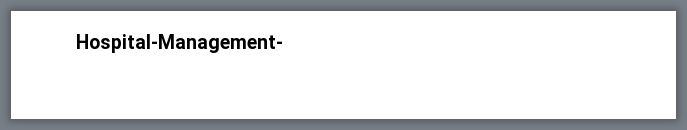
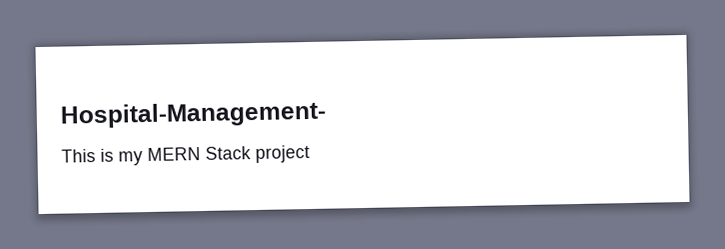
(283, 43) none -> [61,144,310,166] // This is my MERN Stack project

